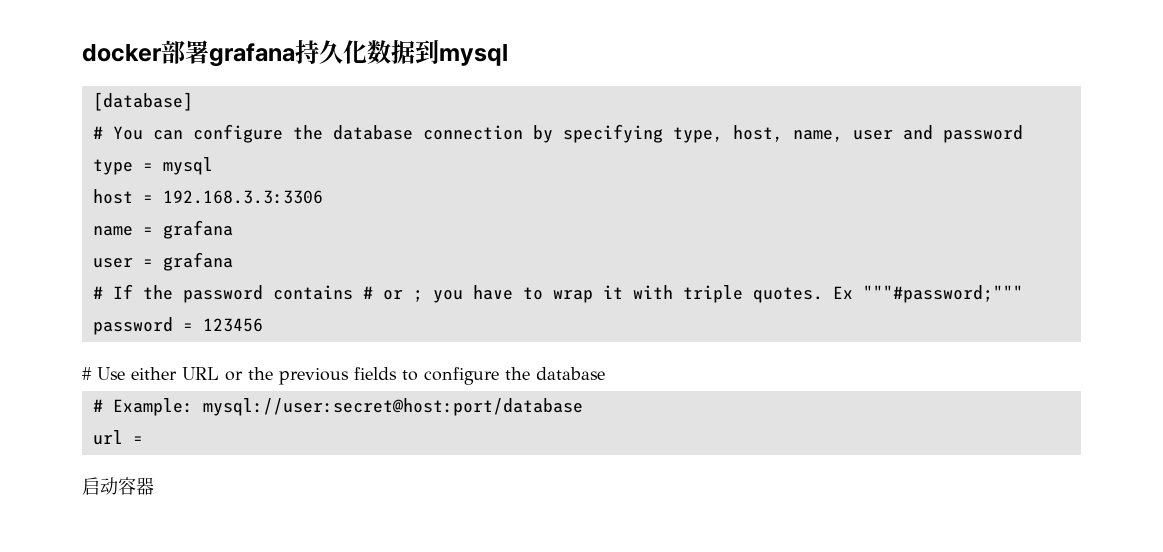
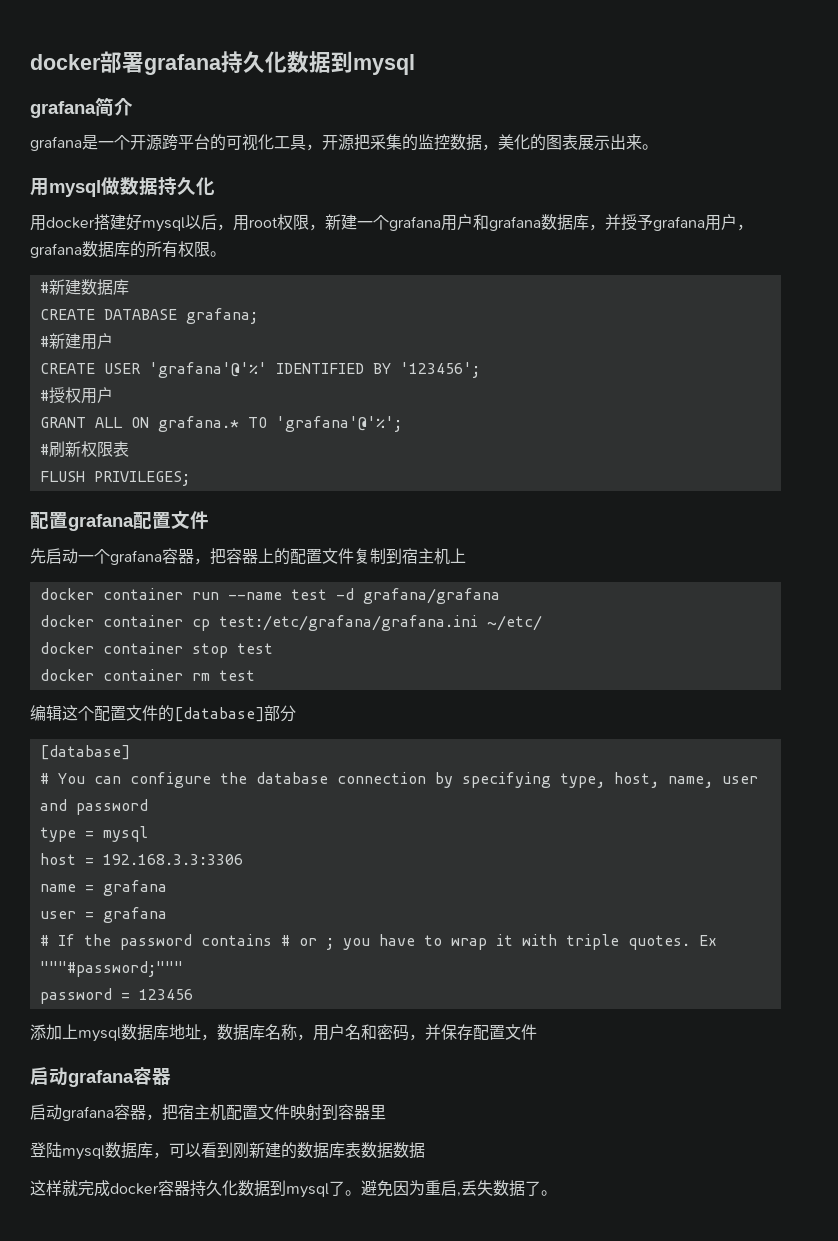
(508, 55) none -> [30,97,133,118] [30,134,658,151] [30,177,215,197] [30,214,753,232] [30,241,226,258] [39,279,129,296] [39,308,258,324] [39,333,113,350] [39,362,480,378] [39,387,113,404] [39,416,402,432] [39,441,129,457] [39,471,190,486] [30,511,209,531] [30,548,466,565] [39,588,500,604] [39,615,542,631] [39,642,273,658] [39,669,255,681] [30,705,296,722] // grafana简介 // grafana是一个开源跨平台的可视化工具，开源把采集的监控数据，美化的图表展示出来。 // 用mysql做数据持久化 // 用docker搭建好mysql以后，用root权限，新建一个grafana用户和grafana数据库，并授予grafana用户，grafana数据库的所有权限。 // #新建数据库 // CREATE DATABASE grafana; // #新建用户 // CREATE USER 'grafana'@'%' IDENTIFIED BY '123456'; // #授权用户 // GRANT ALL ON grafana.* TO 'grafana'@'%'; // #刷新权限表 // FLUSH PRIVILEGES; // 配置grafana配置文件 // 先启动一个grafana容器，把容器上的配置文件复制到宿主机上 // docker container run --name test -d grafana/grafana // docker container cp test:/etc/grafana/grafana.ini ~/etc/ // docker container stop test // docker container rm test // 编辑这个配置文件的[database]部分
[82,367,605,385] [92,398,583,416] [92,430,143,445] [82,477,154,495] # Use either URL or the previous fields to configure the database // # Example: mysql://user:secret@host:port/database // url = // 启动容器 -> [30,1024,537,1042] [30,1067,171,1087] [30,1104,386,1121] [30,1142,425,1160] [30,1180,557,1198] 添加上mysql数据库地址，数据库名称，用户名和密码，并保存配置文件 // 启动grafana容器 // 启动grafana容器，把宿主机配置文件映射到容器里 // 登陆mysql数据库，可以看到刚新建的数据库表数据数据 // 这样就完成docker容器持久化数据到mysql了。避免因为重启,丢失数据了。

